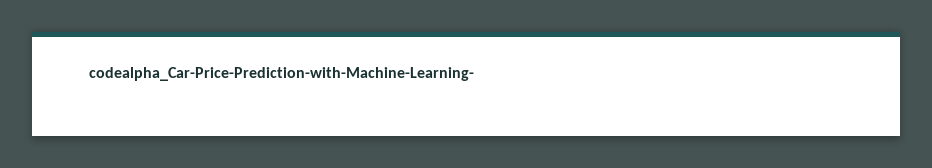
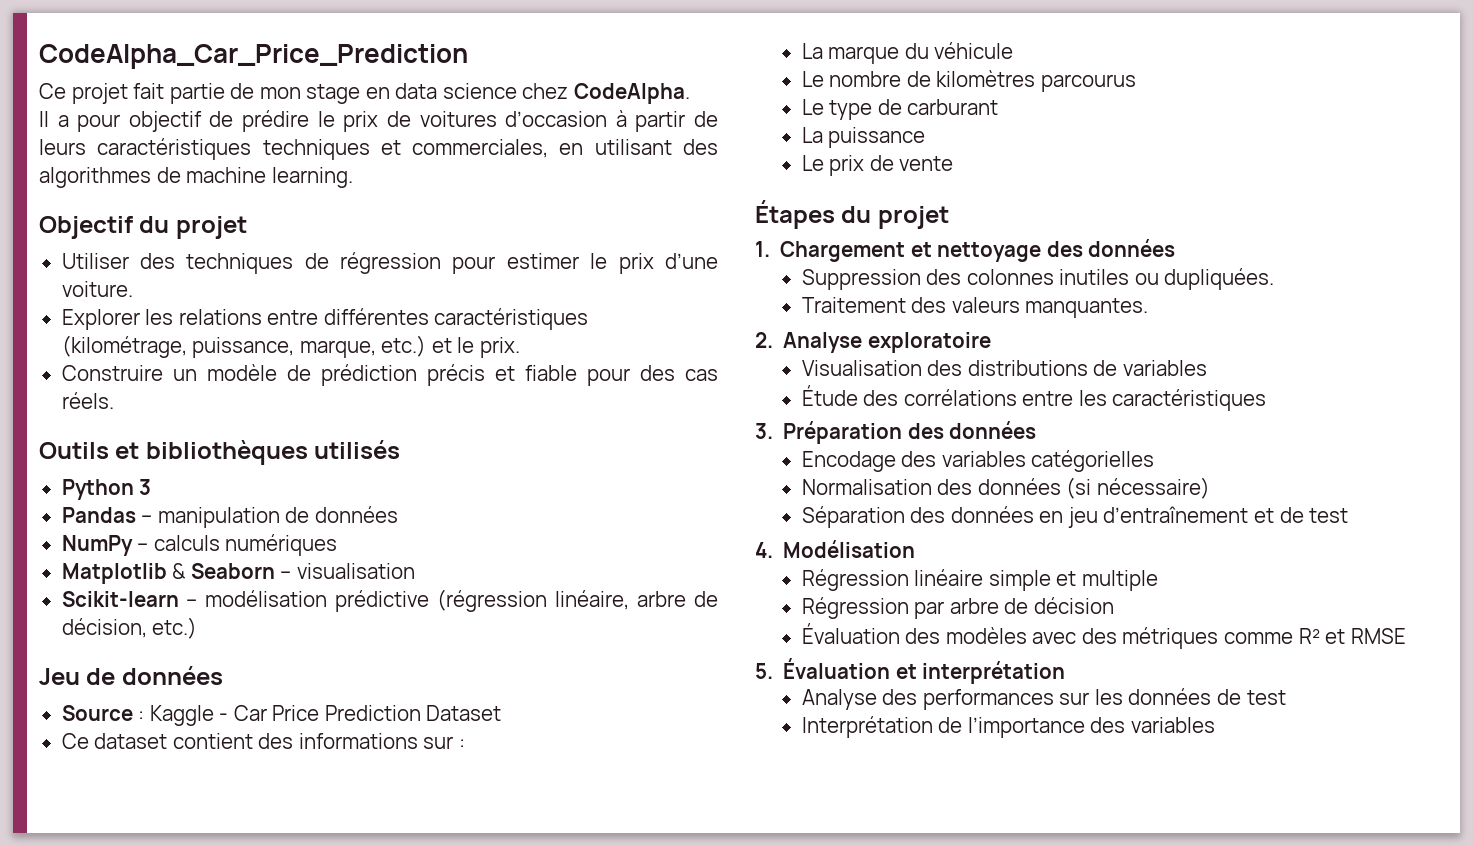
[89,67,474,81] codealpha_Car-Price-Prediction-with-Machine-Learning- -> [39,44,468,69] [39,83,690,104] [39,110,719,132] [39,138,719,160] [39,167,353,188] [39,216,247,239] [61,252,718,274] [61,281,133,297] [61,308,589,330] [61,335,520,358] [61,364,718,386] [61,392,114,409] [39,440,401,465] [61,479,152,500] [61,506,398,528] [61,534,338,556] [61,563,415,584] [61,589,718,612] [61,617,198,639] [39,666,223,685] [61,705,502,726] [61,733,465,749] [801,42,1014,64] [801,70,1136,92] [801,99,999,120] [801,127,926,148] [801,155,954,176] [755,200,949,229] [755,239,1176,262] [801,268,1275,290] [801,297,1149,318] [755,332,991,353] [801,360,1207,376] [801,385,1267,411] [755,421,1037,444] [801,450,1155,472] [801,477,1210,499] [801,506,1349,528] [755,540,916,558] [801,569,1158,591] [801,597,1114,619] [801,623,1406,649] [755,658,1066,684] [801,688,1286,710] [801,716,1215,738] CodeAlpha_Car_Price_Prediction // Ce projet fait partie de mon stage en data science chez CodeAlpha. // Il a pour objectif de prédire le prix de voitures d’occasion à partir de leurs caractéristiques techniques et commerciales, en utilisant des algorithmes de machine learning. // Objectif du projet // Utiliser des techniques de régression pour estimer le prix d’une voiture. // Explorer les relations entre différentes caractéristiques (kilométrage, puissance, marque, etc.) et le prix. // Construire un modèle de prédiction précis et fiable pour des cas réels. // Outils et bibliothèques utilisés // Python 3 // Pandas – manipulation de données // NumPy – calculs numériques // Matplotlib & Seaborn – visualisation // Scikit-learn – modélisation prédictive (régression linéaire, arbre de décision, etc.) // Jeu de données // Source : Kaggle - Car Price Prediction Dataset // Ce dataset contient des informations sur : // La marque du véhicule // Le nombre de kilomètres parcourus // Le type de carburant // La puissance // Le prix de vente // Étapes du projet // 1. Chargement et nettoyage des données // Suppression des colonnes inutiles ou dupliquées. // Traitement des valeurs manquantes. // 2. Analyse exploratoire // Visualisation des distributions de variables // Étude des corrélations entre les caractéristiques // 3. Préparation des données // Encodage des variables catégorielles // Normalisation des données (si nécessaire) // Séparation des données en jeu d’entraînement et de test // 4. Modélisation // Régression linéaire simple et multiple // Régression par arbre de décision // Évaluation des modèles avec des métriques comme R² et RMSE // 5. Évaluation et interprétation // Analyse des performances sur les données de test // Interprétation de l’importance des variables

